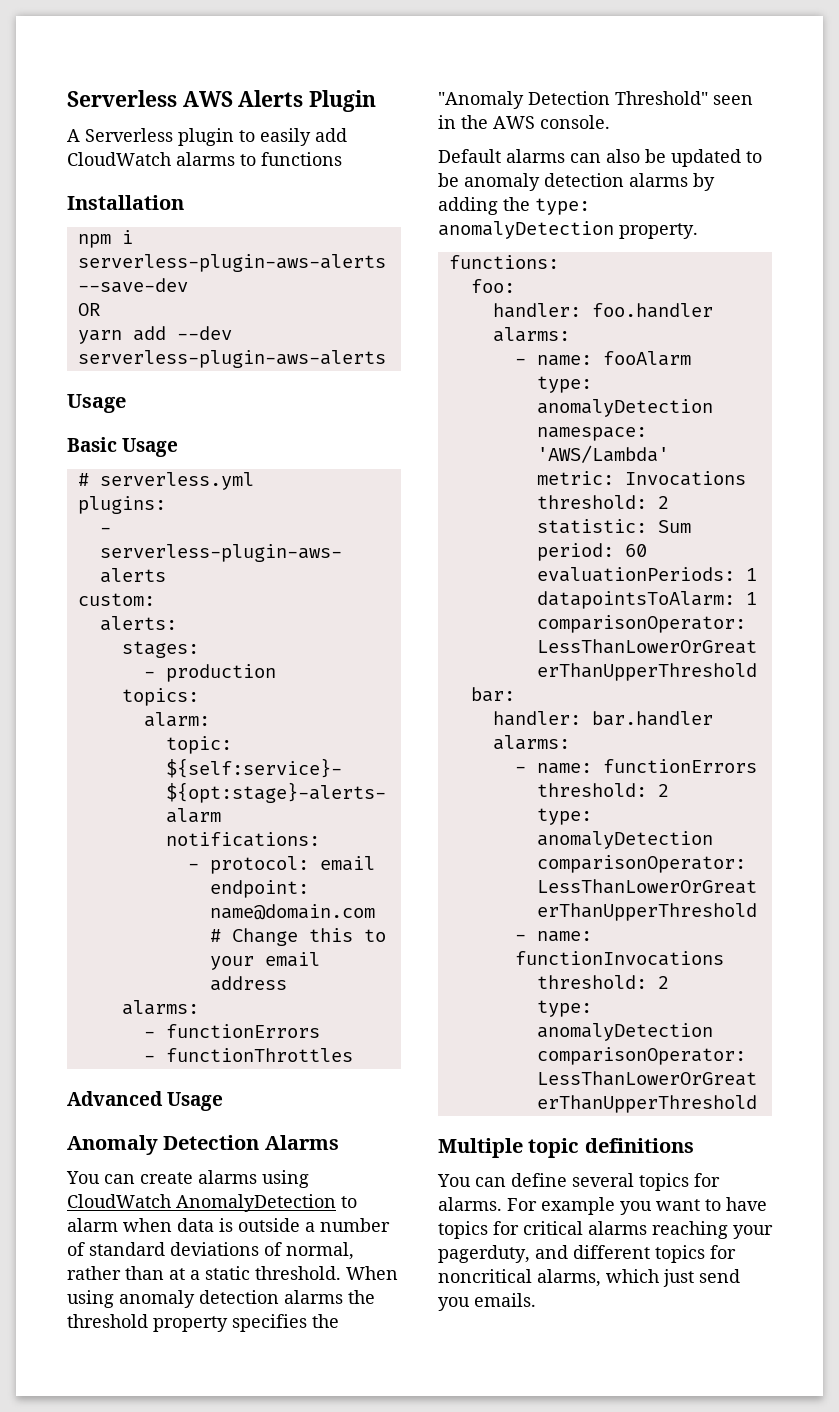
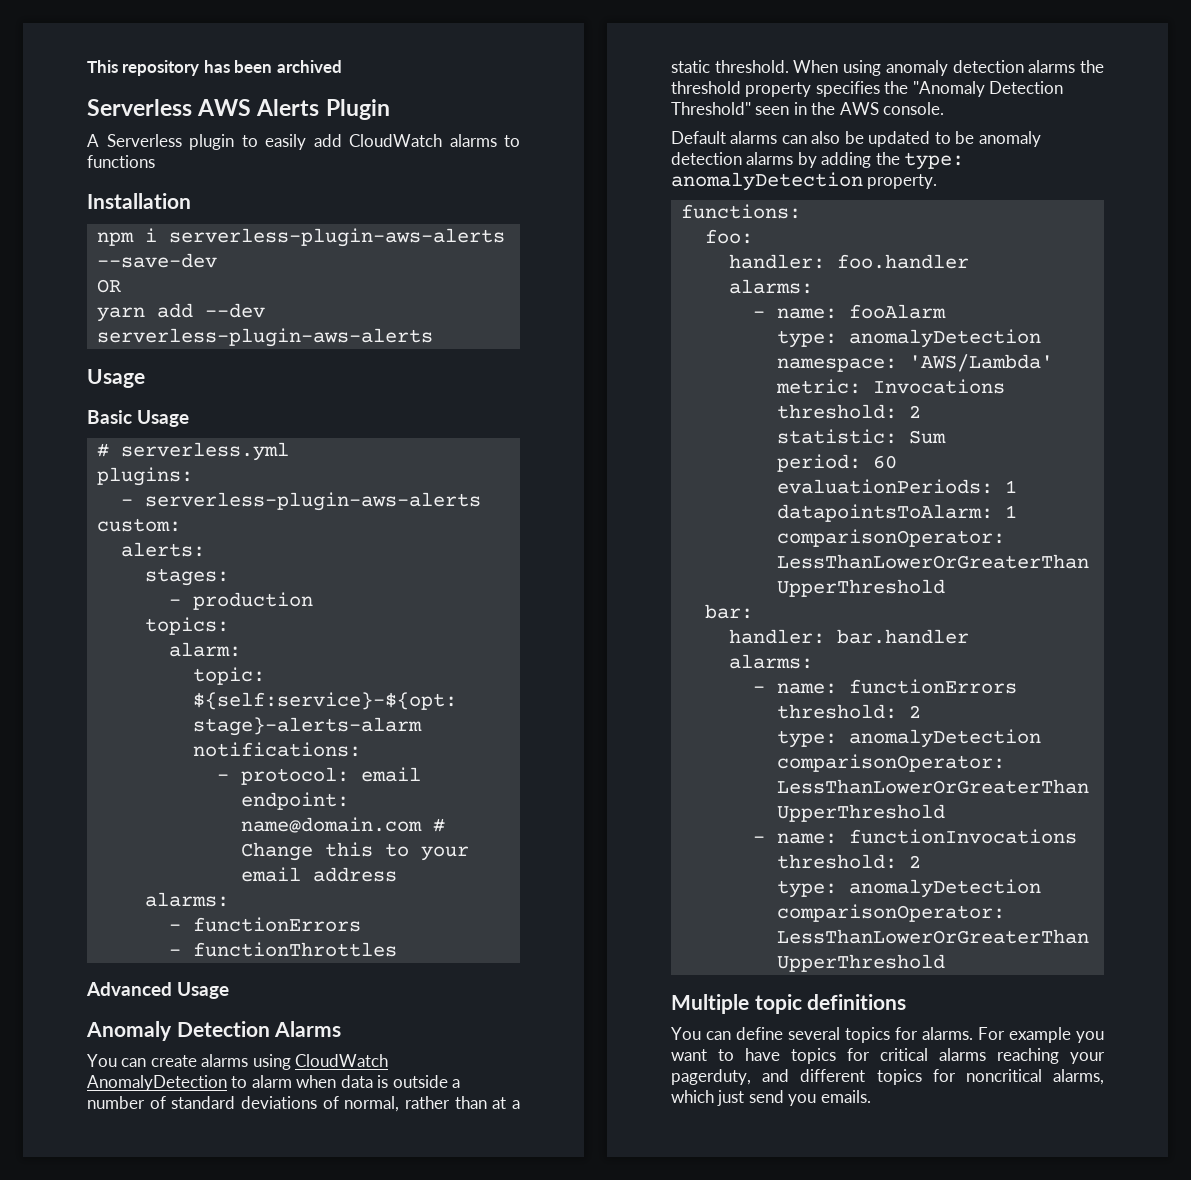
(67, 98) none -> [87,60,342,76] This repository has been archived //

